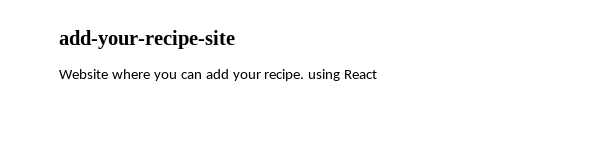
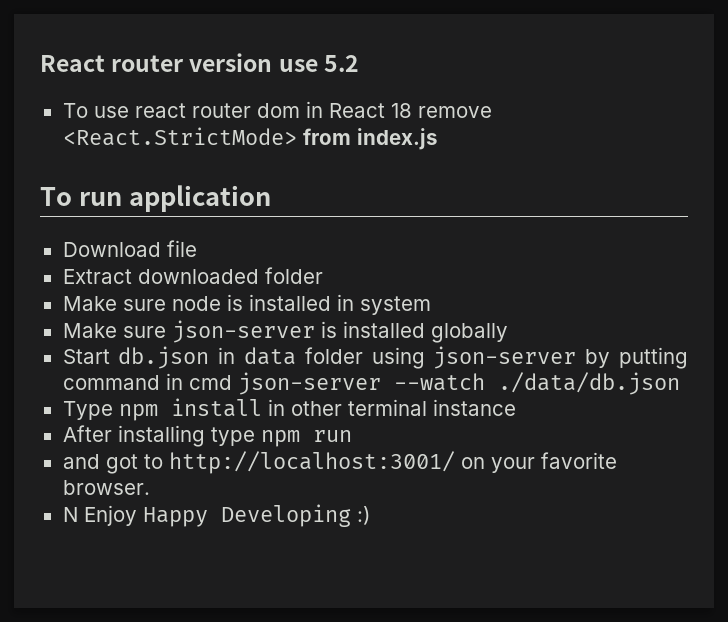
[59,30,235,49] [59,69,378,81] add-your-recipe-site // Website where you can add your recipe. using React -> [40,53,359,72] [62,101,492,118] [62,127,437,150] [40,185,271,212] [62,240,197,257] [62,267,323,284] [62,294,431,315] [62,320,508,343] [62,346,688,369] [62,372,680,395] [62,398,516,421] [62,425,352,447] [62,451,617,474] [62,480,150,495] [62,504,370,527] React router version use 5.2 // To use react router dom in React 18 remove <React.StrictMode> from index.js // To run application // Download file // Extract downloaded folder // Make sure node is installed in system // Make sure json-server is installed globally // Start db.json in data folder using json-server by putting command in cmd json-server --watch ./data/db.json // Type npm install in other terminal instance // After installing type npm run // and got to http://localhost:3001/ on your favorite browser. // N Enjoy Happy Developing :)

